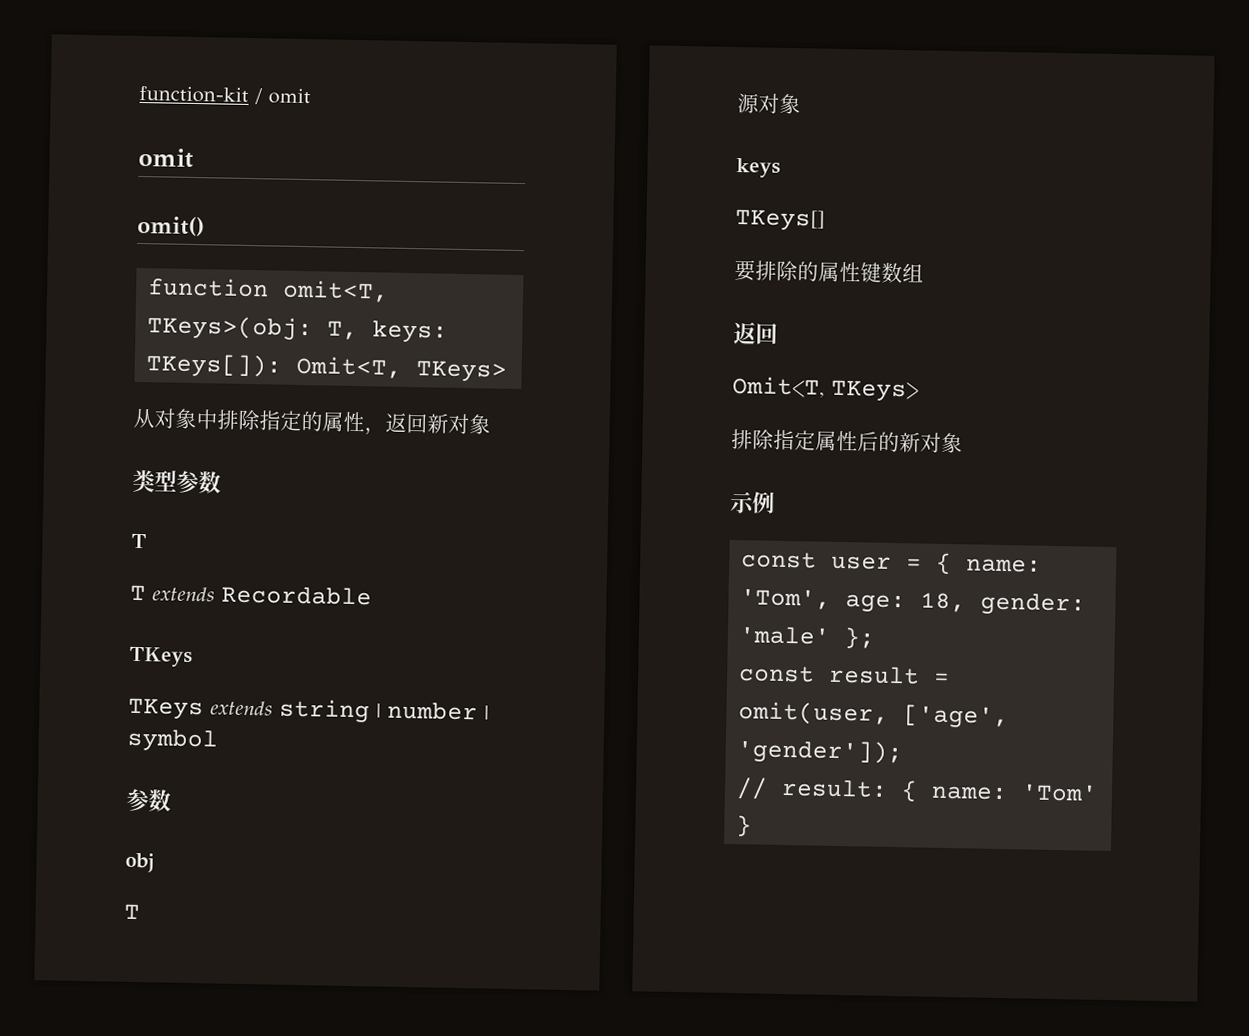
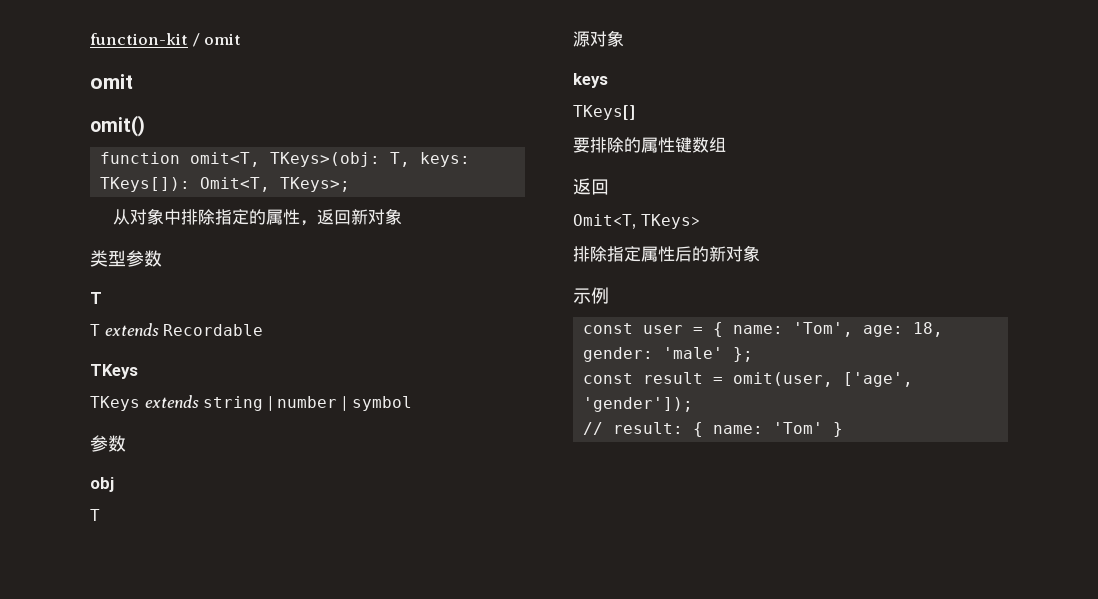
[416,360,508,382] TKeys> -> [280,177,351,192] TKeys>;

